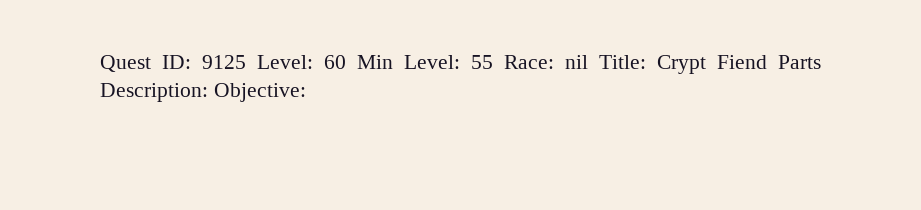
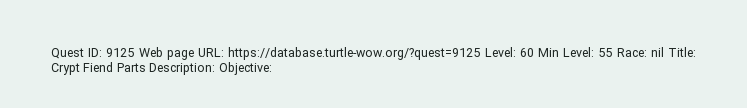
(246, 62) none -> [138,47,481,60] Web page URL: https://database.turtle-wow.org/?quest=9125

